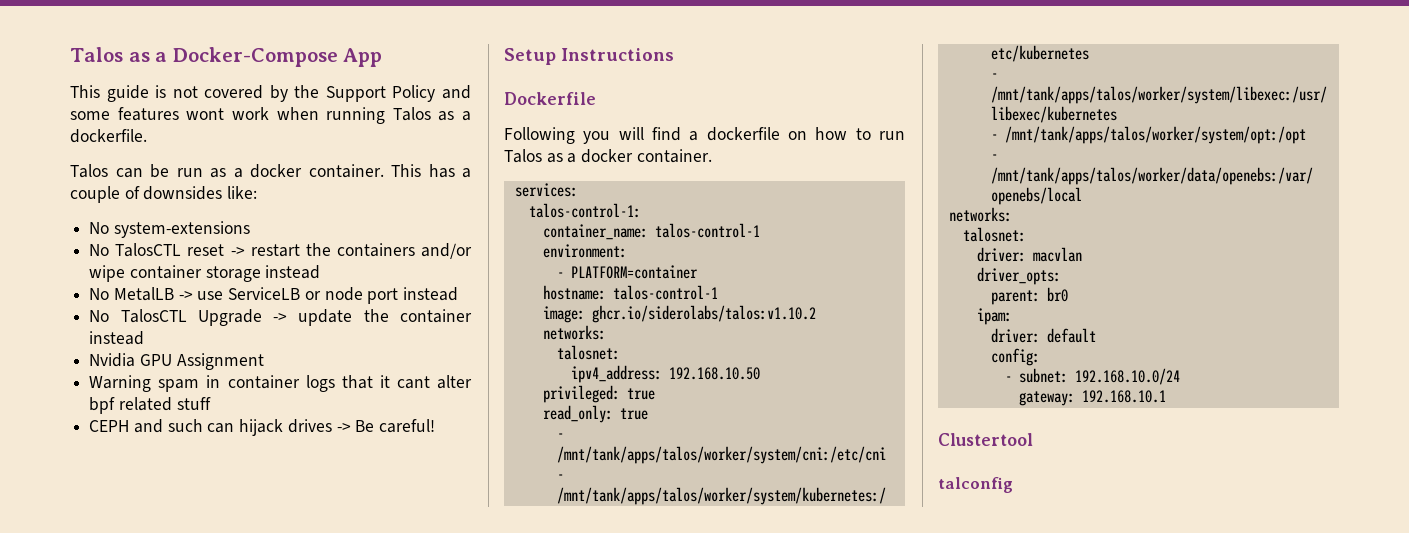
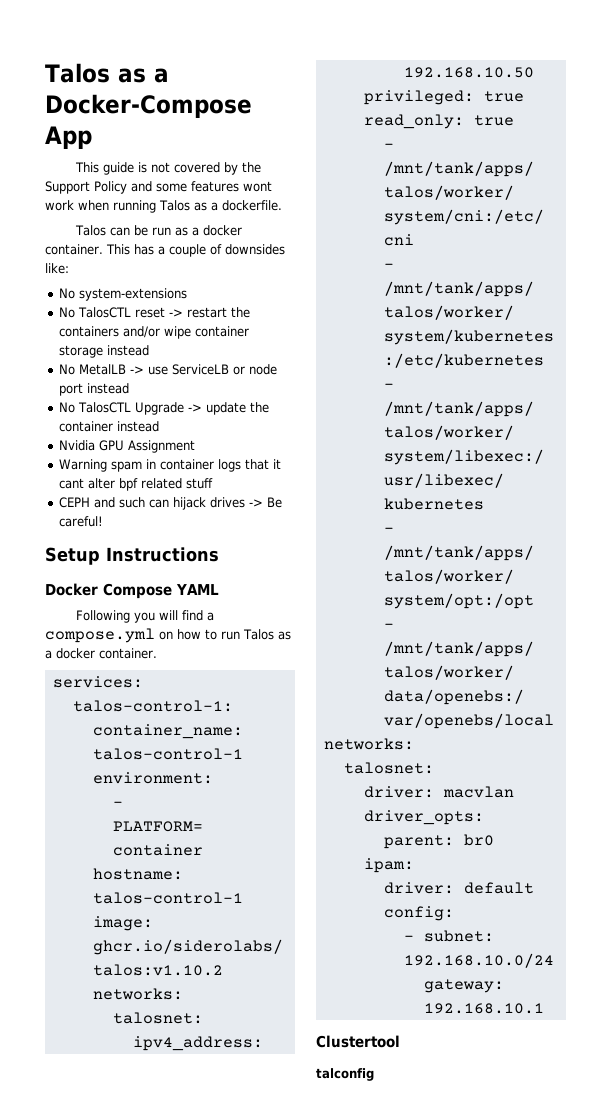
[504,92,596,105] Dockerfile -> [45,583,219,599] Docker Compose YAML
[706,127,780,141] dockerfile -> [45,628,155,643] compose.yml

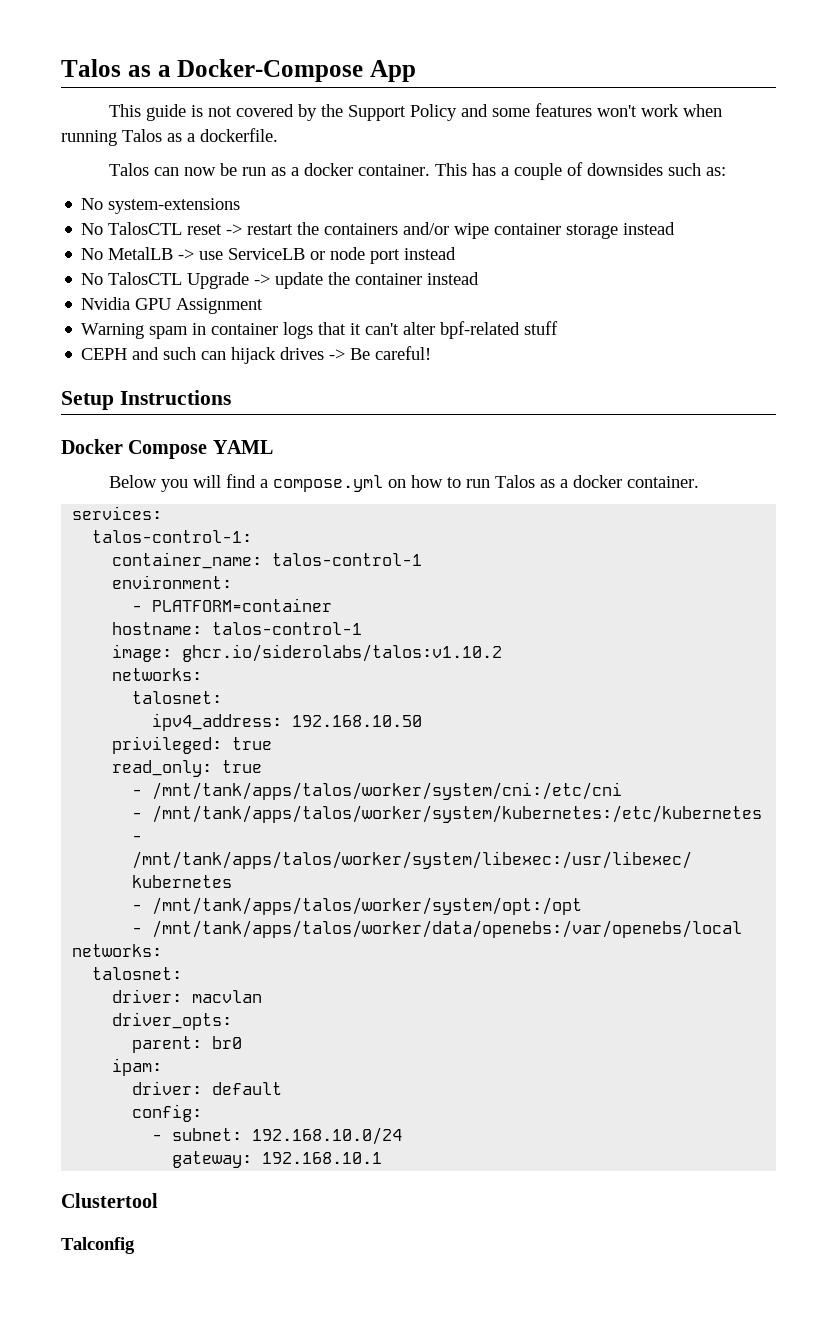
[243,181,272,192] wont -> [596,105,637,117] won't
(130, 231) none -> [183,167,216,176] now
[45,263,69,274] like: -> [667,163,726,176] such as:
[59,478,183,491] cant alter bpf related -> [365,321,521,339] can't alter bpf-related
[75,610,130,623] Following -> [108,475,157,488] Below
[316,1068,374,1081] talconfig -> [61,1237,135,1254] Talconfig

